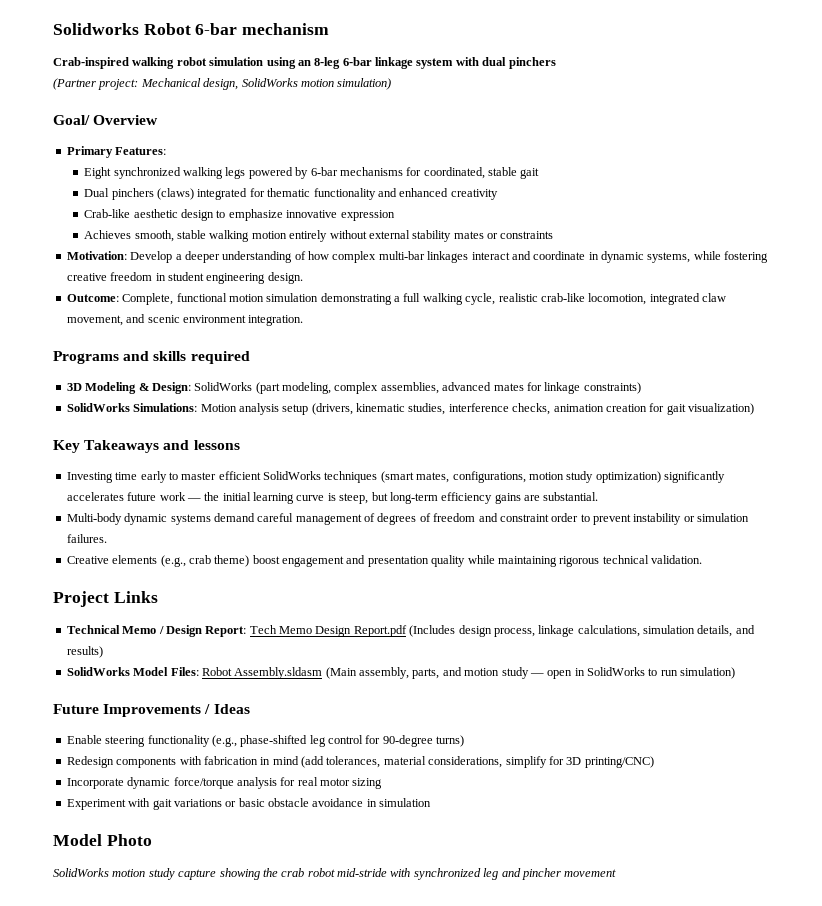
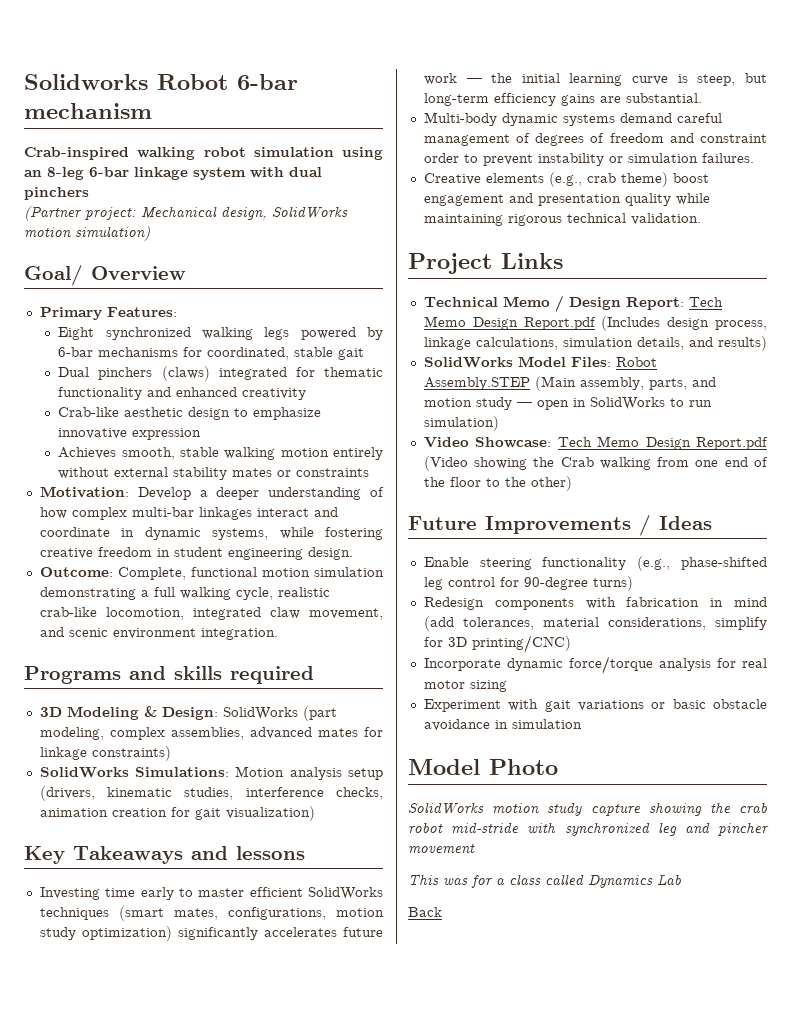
[234,667,323,679] Assembly.sldasm -> [423,377,530,390] Assembly.STEP
(736, 673) none -> [423,436,768,450] [423,456,768,471] [423,476,572,491] // Video Showcase: Tech Memo Design Report.pdf (Video showing the Crab walking from one end of the floor to the other)
(617, 873) none -> [408,874,681,888] [408,907,442,917] // This was for a class called Dynamics Lab // Back

